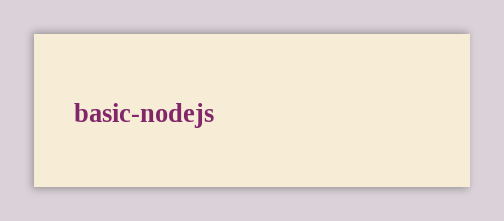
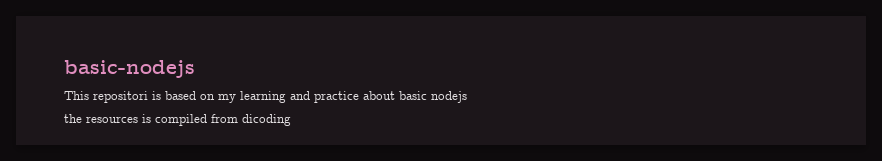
(214, 115) none -> [64,91,467,103] [64,114,291,126] // This repositori is based on my learning and practice about basic nodejs // the resources is compiled from dicoding

